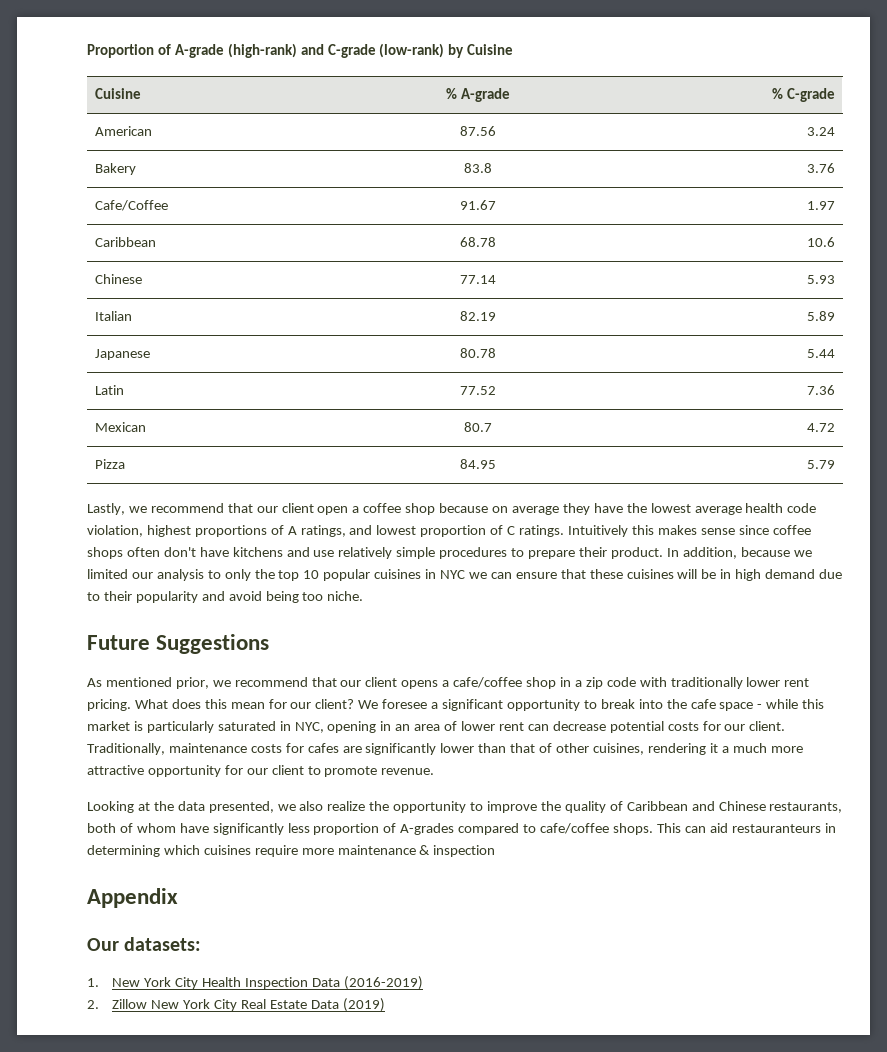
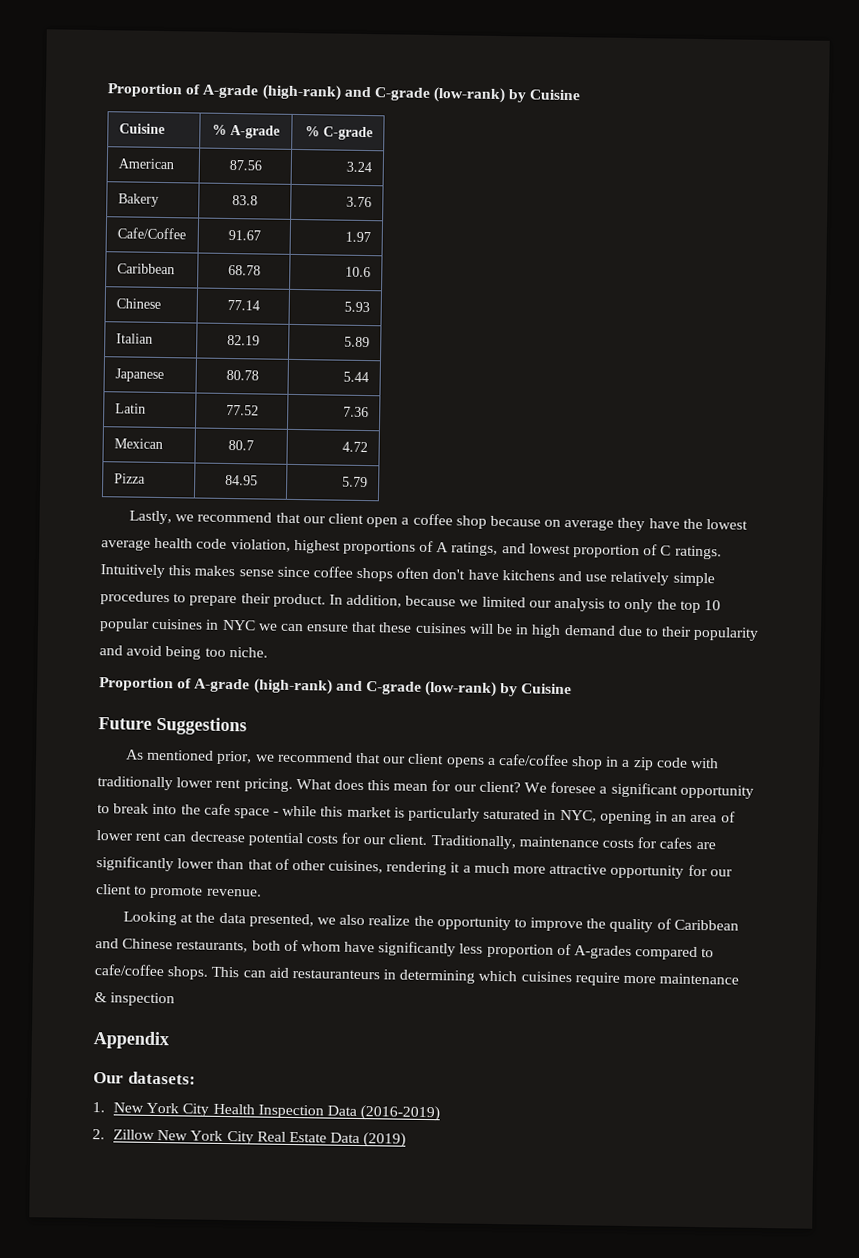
(364, 596) none -> [99,677,573,698] // Proportion of A-grade (high-rank) and C-grade (low-rank) by Cuisine

